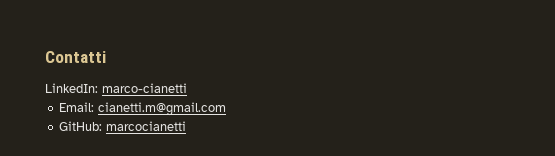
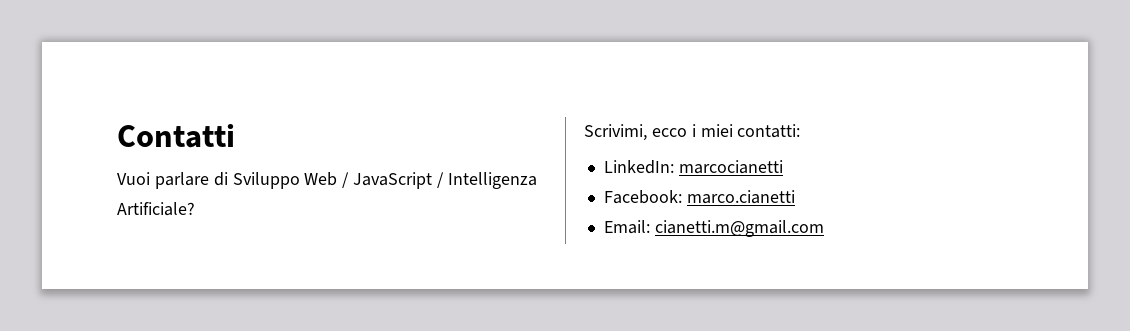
[45,83,187,93] LinkedIn: marco-cianetti -> [117,172,537,189] [117,202,195,216] [584,124,801,141] [603,160,783,174] [603,190,795,204] Vuoi parlare di Sviluppo Web / JavaScript / Intelligenza Artificiale? // Scrivimi, ecco i miei contatti: // LinkedIn: marcocianetti // Facebook: marco.cianetti
[59,121,187,131] // GitHub: marcocianetti -> (824, 228) none

